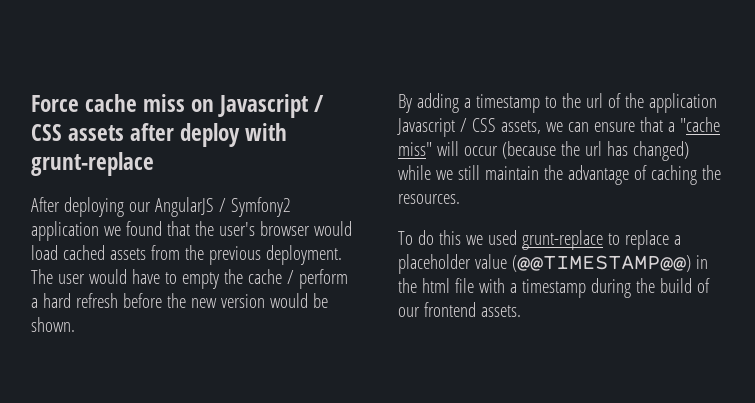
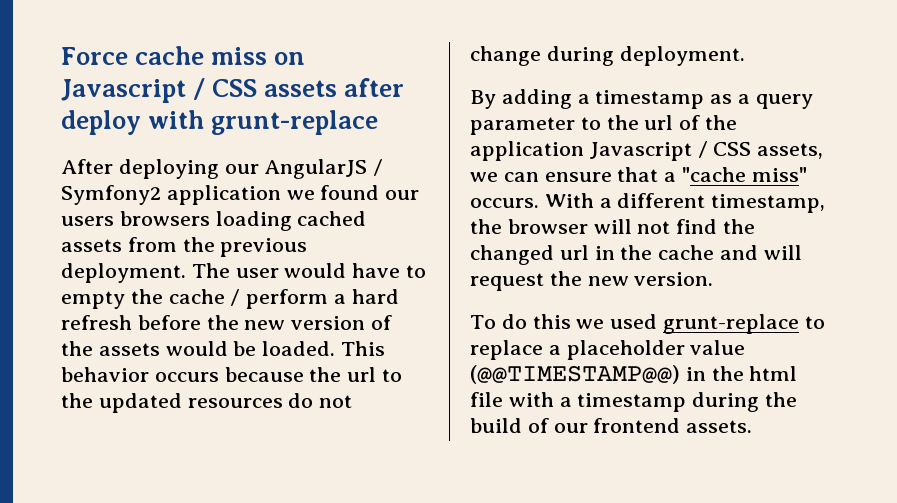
[166,221,352,236] [31,245,58,260] that the user's browser would load -> [385,190,420,200] [61,211,292,231] our users browsers loading
[269,293,328,308] [31,317,75,332] would be shown. -> [371,315,393,330] [61,341,386,356] [61,367,403,382] [61,393,353,413] [470,46,745,66] of the assets would be loaded. This behavior occurs because the url to the updated resources do not change during deployment.
(540, 103) none -> [710,94,813,109] [470,117,575,135] as a query parameter
[436,141,689,161] [398,165,721,185] [398,194,460,204] will occur (because the url has changed) while we still maintain the advantage of caching the resources. -> [470,193,826,213] [470,219,756,234] [470,245,802,265] [470,271,714,291] occurs. With a different timestamp, the browser will not find the changed url in the cache and will request the new version.

